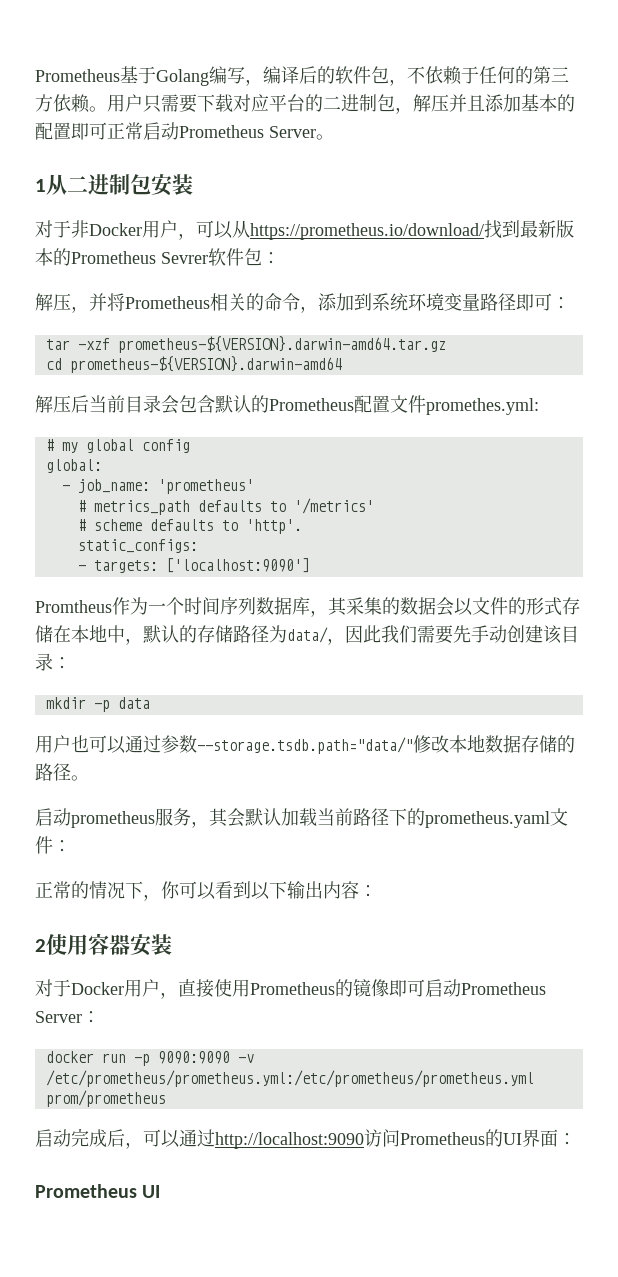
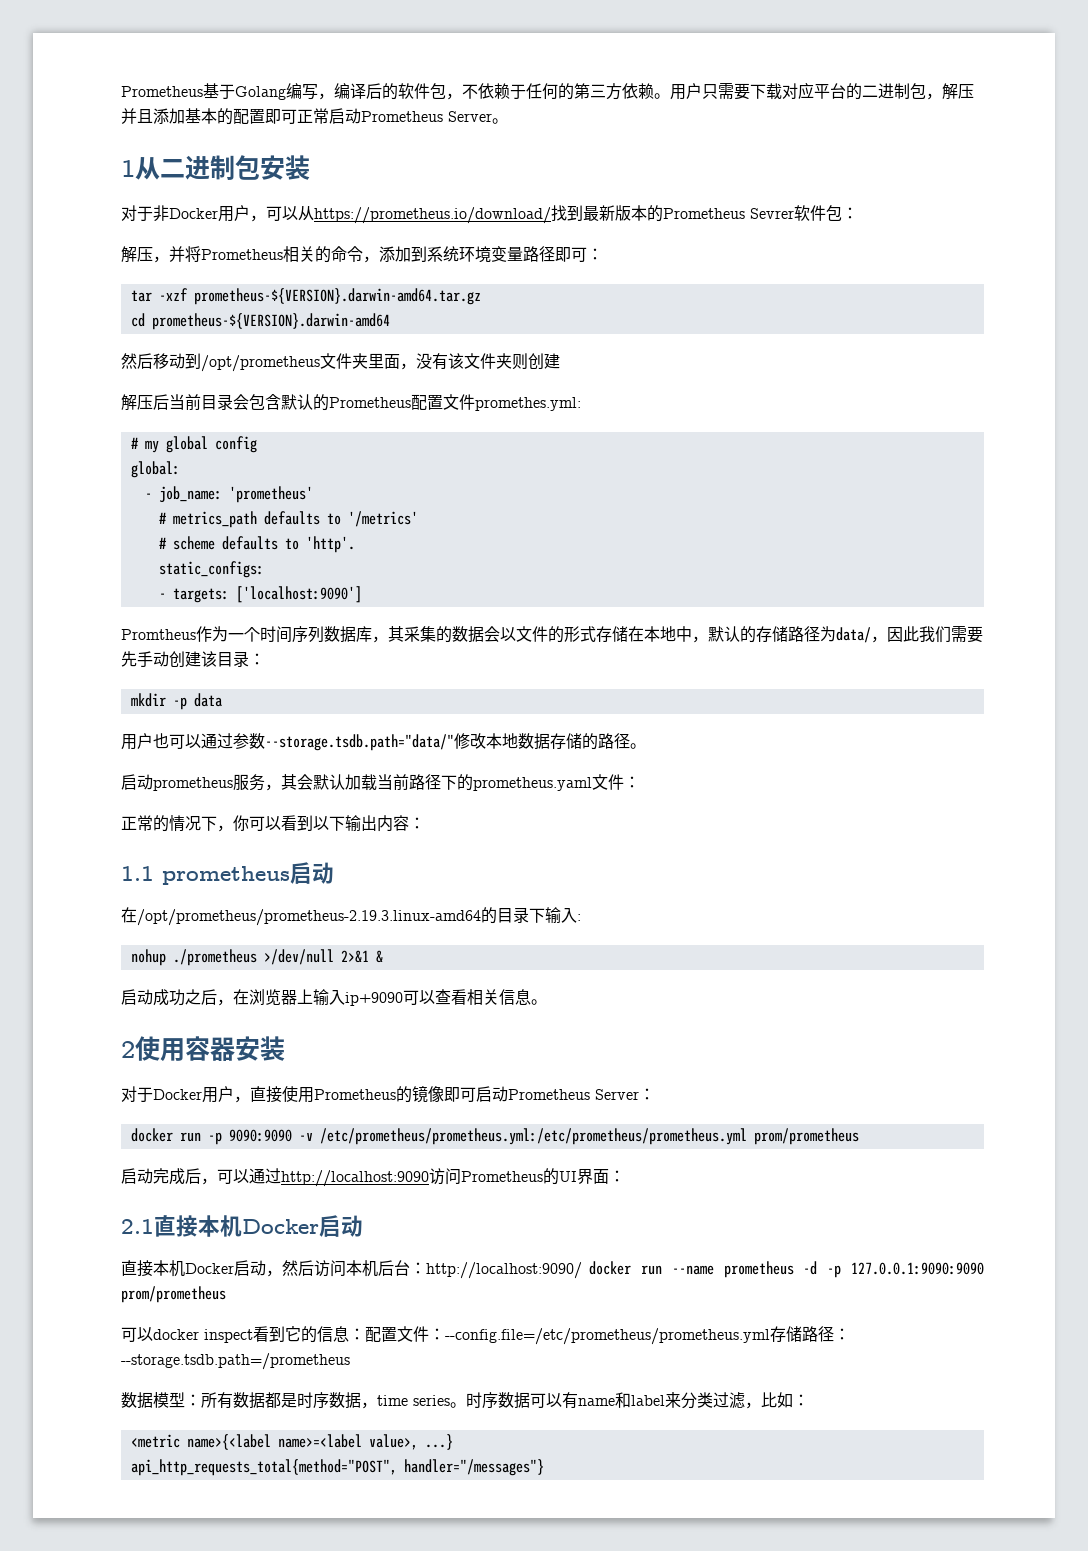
(342, 364) none -> [121,353,560,372] // 然后移动到/opt/prometheus文件夹里面，没有该文件夹则创建
(377, 891) none -> [121,862,334,885] [121,907,581,926] [130,949,383,966] [121,989,547,1006] // 1.1 prometheus启动 // 在/opt/prometheus/prometheus-2.19.3.linux-amd64的目录下输入: // nohup ./prometheus >/dev/null 2>&1 & // 启动成功之后，在浏览器上输入ip+9090可以查看相关信息。
[35,1184,161,1198] Prometheus UI -> [121,1215,363,1237] [121,1260,984,1279] [121,1286,226,1303] [121,1326,850,1345] [121,1353,350,1370] [121,1392,809,1409] [130,1434,453,1450] [130,1459,544,1476] 2.1直接本机Docker启动 // 直接本机Docker启动，然后访问本机后台：http://localhost:9090/ docker run --name prometheus -d -p 127.0.0.1:9090:9090 prom/prometheus // 可以docker inspect看到它的信息：配置文件：--config.file=/etc/prometheus/prometheus.yml存储路径：--storage.tsdb.path=/prometheus // 数据模型：所有数据都是时序数据，time series。时序数据可以有name和label来分类过滤，比如： // <metric name>{<label name>=<label value>, ...} // api_http_requests_total{method="POST", handler="/messages"}

